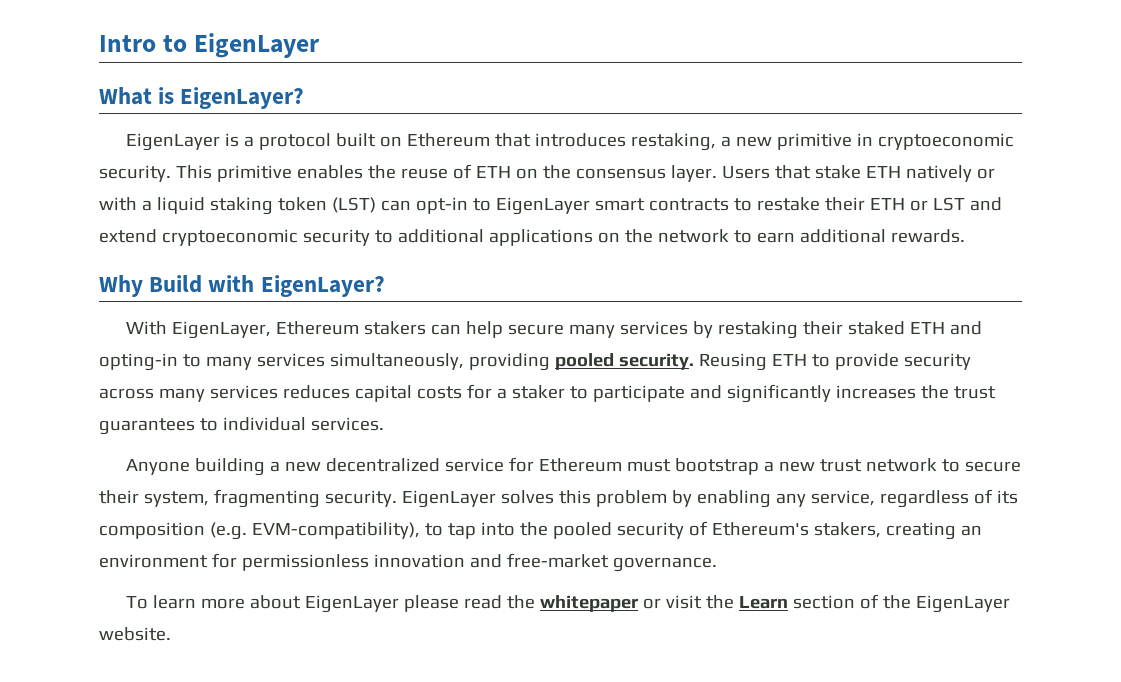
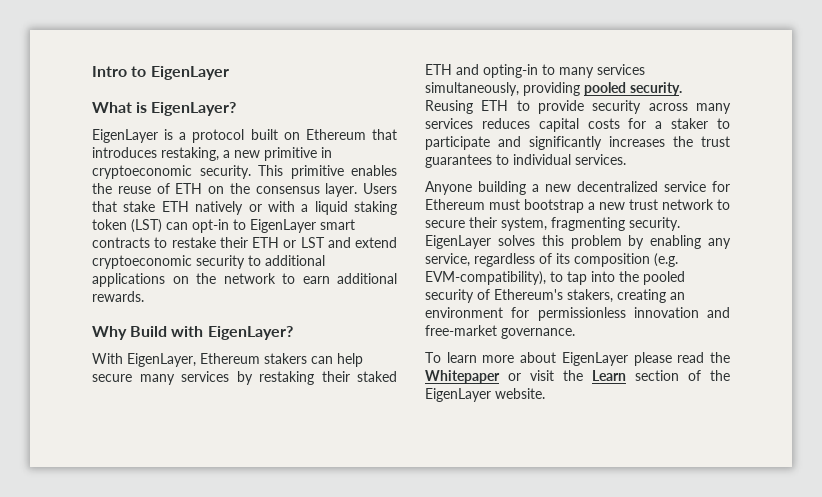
[539,595,639,612] whitepaper -> [425,370,500,384] Whitepaper

